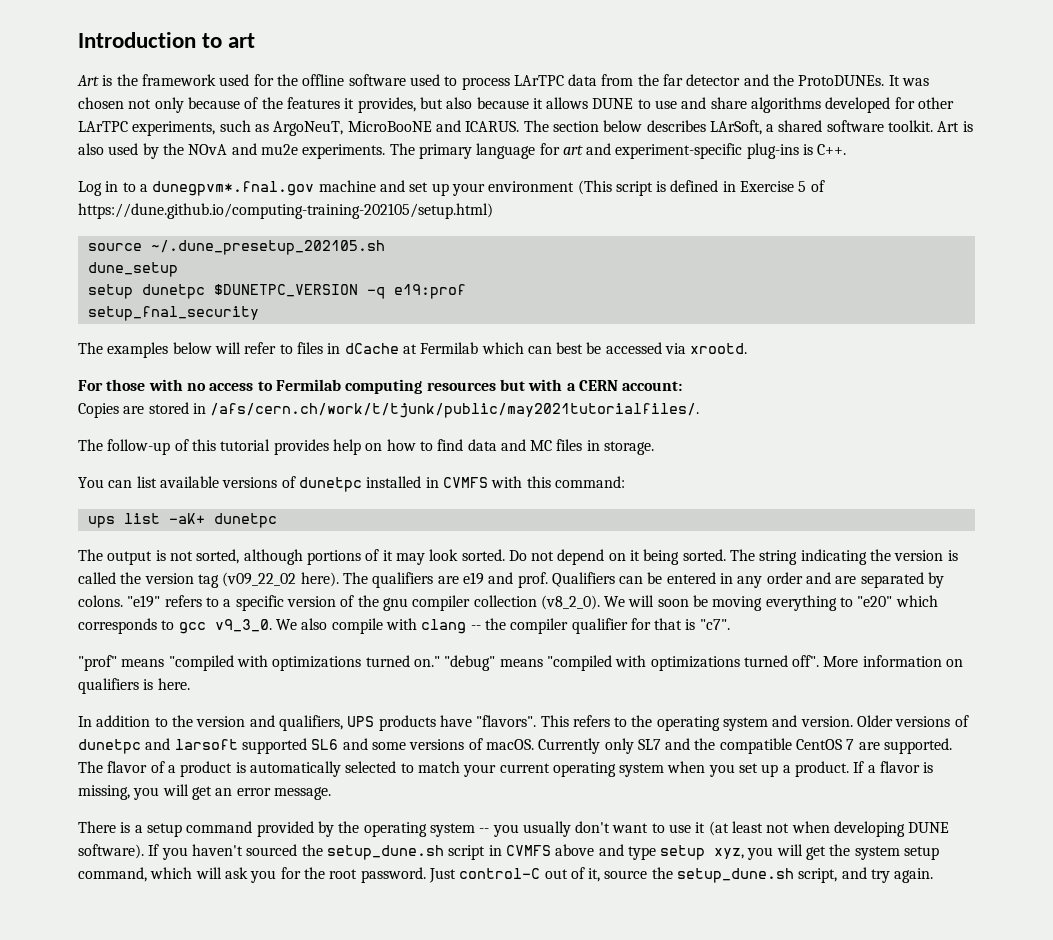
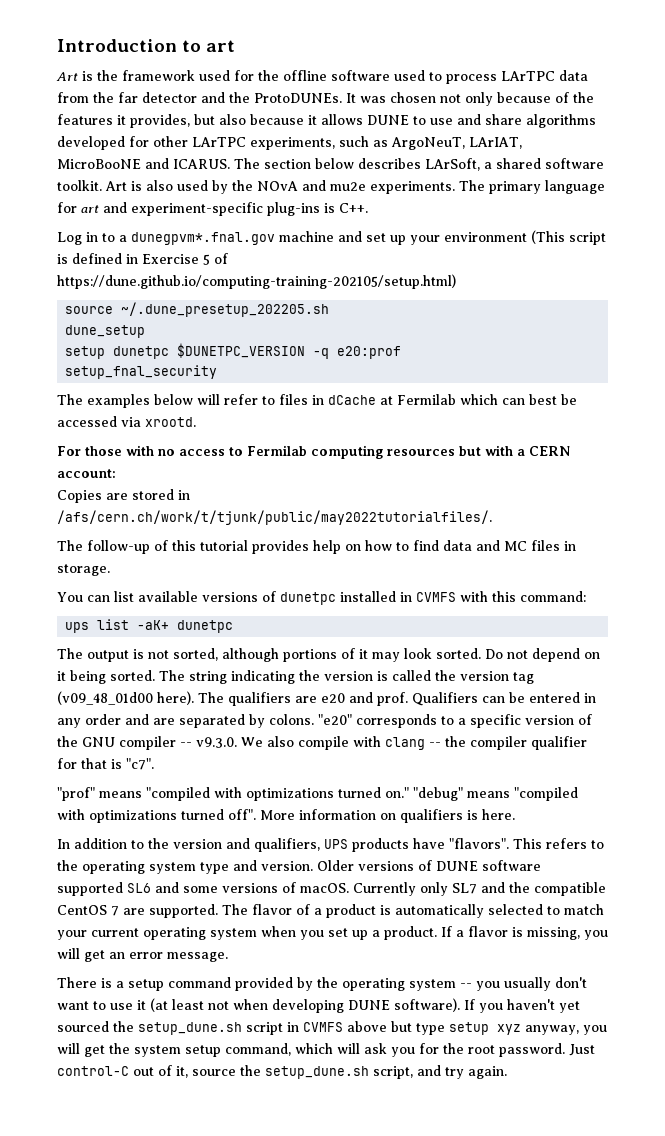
(344, 128) none -> [469,137,522,149] LArIAT,
[150,240,385,255] ~/.dune_presetup_202105.sh -> [121,302,330,317] ~/.dune_presetup_202205.sh
[393,284,466,299] e19:prof -> [337,346,402,359] e20:prof
[210,403,700,418] /afs/cern.ch/work/t/tjunk/public/may2021tutorialfiles/. -> [57,510,492,525] /afs/cern.ch/work/t/tjunk/public/may2022tutorialfiles/.
[222,572,297,587] (v09_22_02 -> [57,691,153,705] (v09_48_01d00
[462,572,484,585] e19 -> [321,693,345,703] e20
[127,595,202,608] "e19" refers -> [318,714,437,728] "e20" corresponds
[382,595,938,611] [78,618,272,634] gnu compiler collection (v8_2_0). We will soon be moving everything to "e20" which corresponds to gcc v9_3_0. -> [82,736,237,750] GNU compiler -- v9.3.0.
(769, 724) none -> [200,862,229,874] type
[78,738,238,754] dunetpc and larsoft -> [436,860,541,871] DUNE software
(243, 850) none -> [559,1001,580,1013] yet
[598,844,624,856] and -> [391,1021,412,1032] but
[714,848,745,859] xyz, -> [497,1024,579,1035] xyz anyway,

